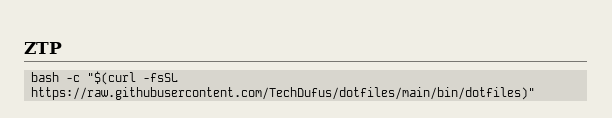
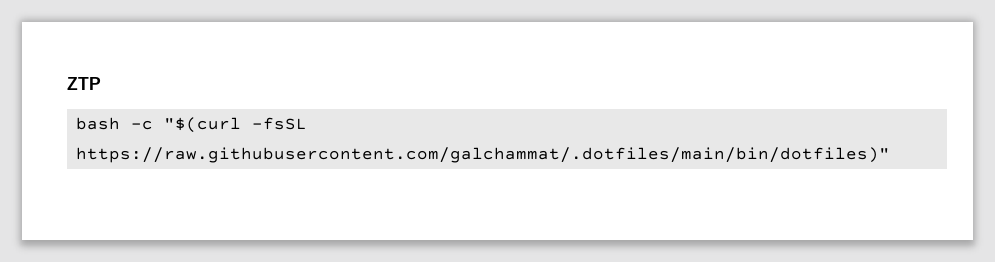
[30,87,535,100] https://raw.githubusercontent.com/TechDufus/dotfiles/main/bin/dotfiles)" -> [76,147,890,163] https://raw.githubusercontent.com/galchammat/.dotfiles/main/bin/dotfiles)"

